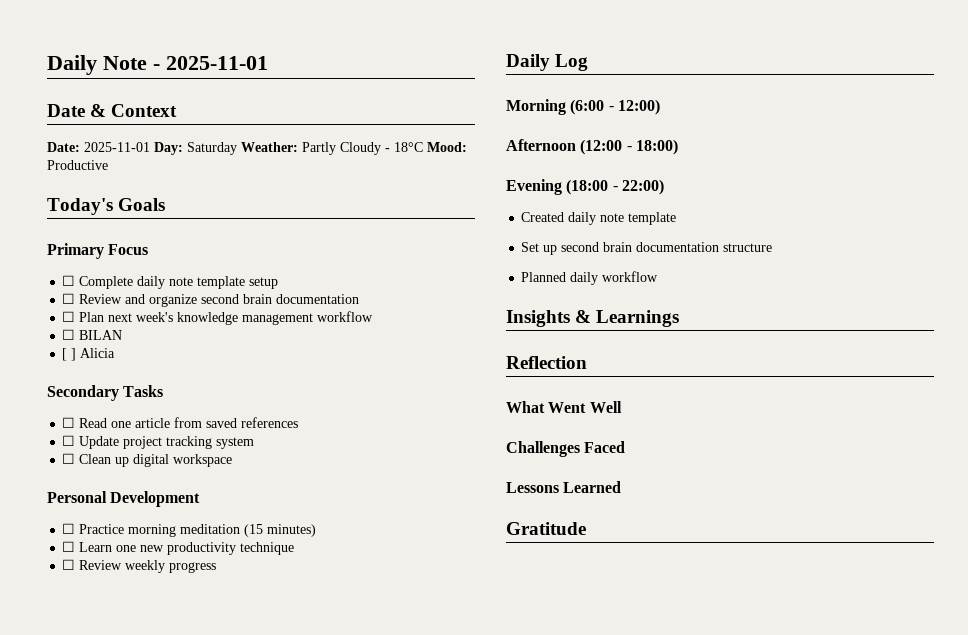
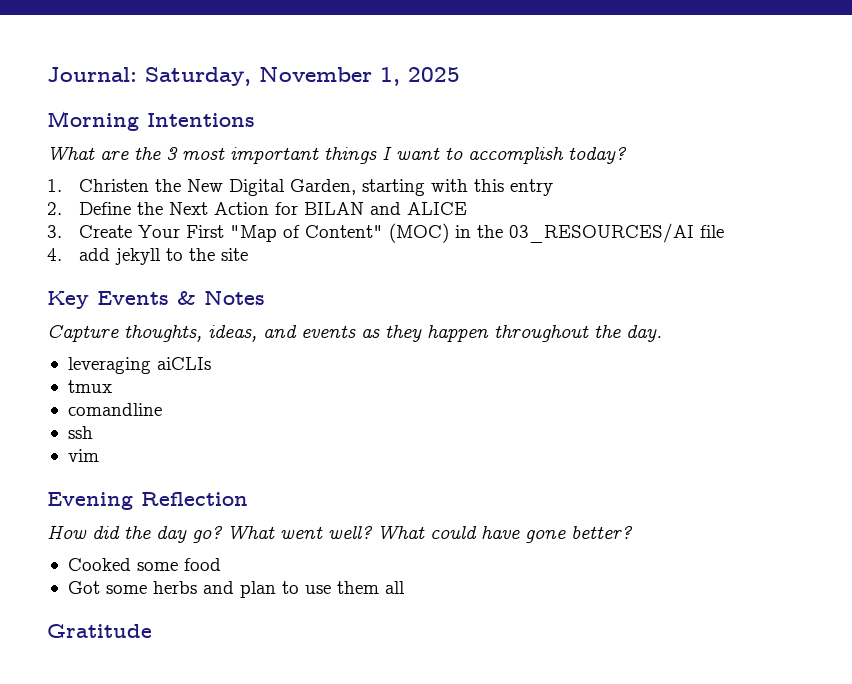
[47,55,268,75] [47,104,178,117] [47,142,467,155] [47,160,108,170] [47,198,166,215] [47,243,149,259] [62,275,279,289] [62,293,360,307] [62,311,374,325] [62,329,123,340] [62,348,116,361] [47,385,164,401] [62,417,299,428] [62,435,255,449] [62,453,233,467] [47,491,201,507] [62,523,317,537] [62,541,295,555] [62,559,217,573] [506,54,589,71] [506,99,660,115] [506,139,678,155] [506,179,664,195] [521,212,677,225] [521,242,773,255] [521,271,659,285] [506,310,680,327] [506,356,587,369] [506,401,622,413] [506,441,626,457] [506,481,622,493] Daily Note - 2025-11-01 // Date & Context // Date: 2025-11-01 Day: Saturday Weather: Partly Cloudy - 18°C Mood: Productive // Today's Goals // Primary Focus // ☐ Complete daily note template setup // ☐ Review and organize second brain documentation // ☐ Plan next week's knowledge management workflow // ☐ BILAN // [ ] Alicia // Secondary Tasks // ☐ Read one article from saved references // ☐ Update project tracking system // ☐ Clean up digital workspace // Personal Development // ☐ Practice morning meditation (15 minutes) // ☐ Learn one new productivity technique // ☐ Review weekly progress // Daily Log // Morning (6:00 - 12:00) // Afternoon (12:00 - 18:00) // Evening (18:00 - 22:00) // Created daily note template // Set up second brain documentation structure // Planned daily workflow // Insights & Learnings // Reflection // What Went Well // Challenges Faced // Lessons Learned -> [47,67,460,86] [47,111,255,131] [47,146,627,164] [47,179,553,196] [47,202,467,215] [47,223,724,243] [47,248,248,265] [47,290,265,309] [47,325,662,342] [67,357,211,374] [67,380,112,393] [67,403,162,416] [67,426,93,439] [67,449,99,462] [47,492,248,510] [47,525,633,543] [67,558,221,571] [67,581,405,598] Journal: Saturday, November 1, 2025 // Morning Intentions // What are the 3 most important things I want to accomplish today? // 1. Christen the New Digital Garden, starting with this entry // 2. Define the Next Action for BILAN and ALICE // 3. Create Your First "Map of Content" (MOC) in the 03_RESOURCES/AI file // 4. add jekyll to the site // Key Events & Notes // Capture thoughts, ideas, and events as they happen throughout the day. // leveraging aiCLIs // tmux // comandline // ssh // vim // Evening Reflection // How did the day go? What went well? What could have gone better? // Cooked some food // Got some herbs and plan to use them all

